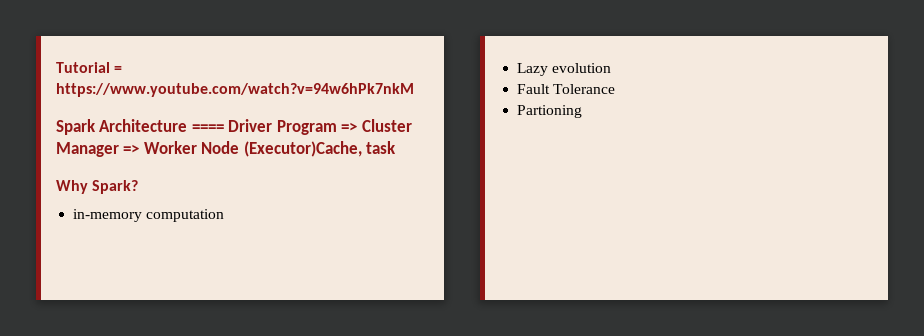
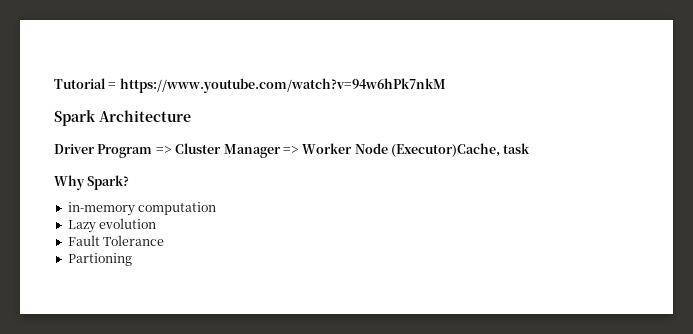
[191,124,224,132] ==== -> (191, 116) //

